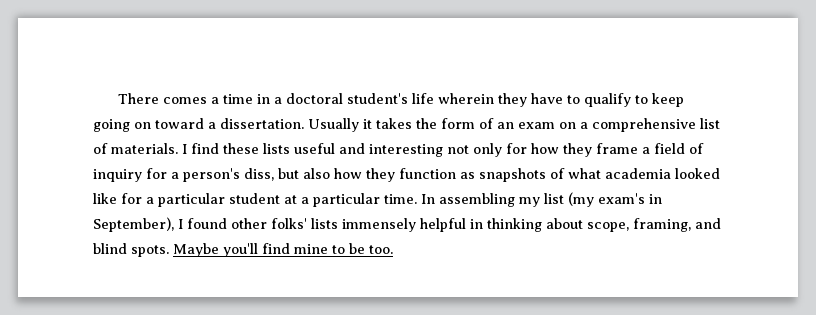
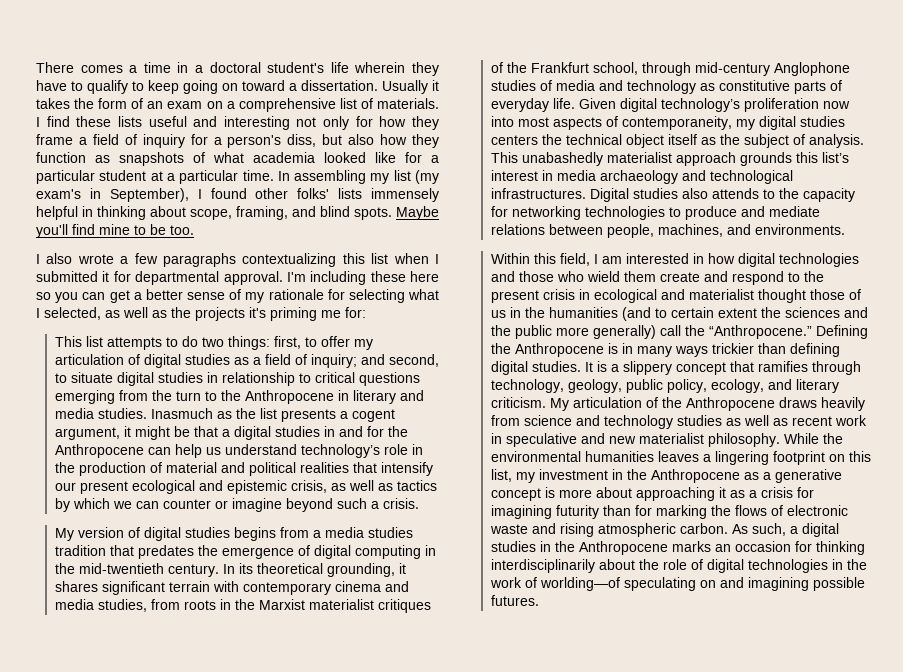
(393, 249) none -> [36,253,439,267] [36,271,439,285] [36,289,440,303] [36,307,366,321] [54,336,373,350] [54,354,439,368] [54,372,420,386] [54,390,424,404] [54,408,395,422] [54,426,408,440] [54,444,423,458] [54,462,433,476] [54,480,437,494] [54,498,419,512] [54,527,413,541] [54,545,436,559] [54,563,406,577] [54,581,409,595] [54,599,431,613] [490,62,850,76] [490,80,842,94] [490,98,850,112] [490,116,845,130] [490,134,864,148] [490,152,849,166] [490,170,793,184] [490,188,855,202] [490,206,820,220] [490,224,845,238] [490,253,859,267] [490,271,824,285] [490,289,861,303] [490,307,868,321] [490,325,868,339] [490,343,840,357] [490,361,861,375] [490,379,839,393] [490,397,865,411] [490,415,867,429] [490,433,843,447] [490,451,871,465] [490,469,842,483] [490,487,814,501] [490,505,848,519] [489,523,839,537] [490,541,865,555] [490,559,867,573] [489,577,865,591] [490,595,539,606] // I also wrote a few paragraphs contextualizing this list when I submitted it for departmental approval. I'm including these here so you can get a better sense of my rationale for selecting what I selected, as well as the projects it's priming me for: // This list attempts to do two things: first, to offer my articulation of digital studies as a field of inquiry; and second, to situate digital studies in relationship to critical questions emerging from the turn to the Anthropocene in literary and media studies. Inasmuch as the list presents a cogent argument, it might be that a digital studies in and for the Anthropocene can help us understand technology’s role in the production of material and political realities that intensify our present ecological and epistemic crisis, as well as tactics by which we can counter or imagine beyond such a crisis. // My version of digital studies begins from a media studies tradition that predates the emergence of digital computing in the mid-twentieth century. In its theoretical grounding, it shares significant terrain with contemporary cinema and media studies, from roots in the Marxist materialist critiques of the Frankfurt school, through mid-century Anglophone studies of media and technology as constitutive parts of everyday life. Given digital technology’s proliferation now into most aspects of contemporaneity, my digital studies centers the technical object itself as the subject of analysis. This unabashedly materialist approach grounds this list’s interest in media archaeology and technological infrastructures. Digital studies also attends to the capacity for networking technologies to produce and mediate relations between people, machines, and environments. // Within this field, I am interested in how digital technologies and those who wield them create and respond to the present crisis in ecological and materialist thought those of us in the humanities (and to certain extent the sciences and the public more generally) call the “Anthropocene.” Defining the Anthropocene is in many ways trickier than defining digital studies. It is a slippery concept that ramifies through technology, geology, public policy, ecology, and literary criticism. My articulation of the Anthropocene draws heavily from science and technology studies as well as recent work in speculative and new materialist philosophy. While the environmental humanities leaves a lingering footprint on this list, my investment in the Anthropocene as a generative concept is more about approaching it as a crisis for imagining futurity than for marking the flows of electronic waste and rising atmospheric carbon. As such, a digital studies in the Anthropocene marks an occasion for thinking interdisciplinarily about the role of digital technologies in the work of worlding—of speculating on and imagining possible futures.

